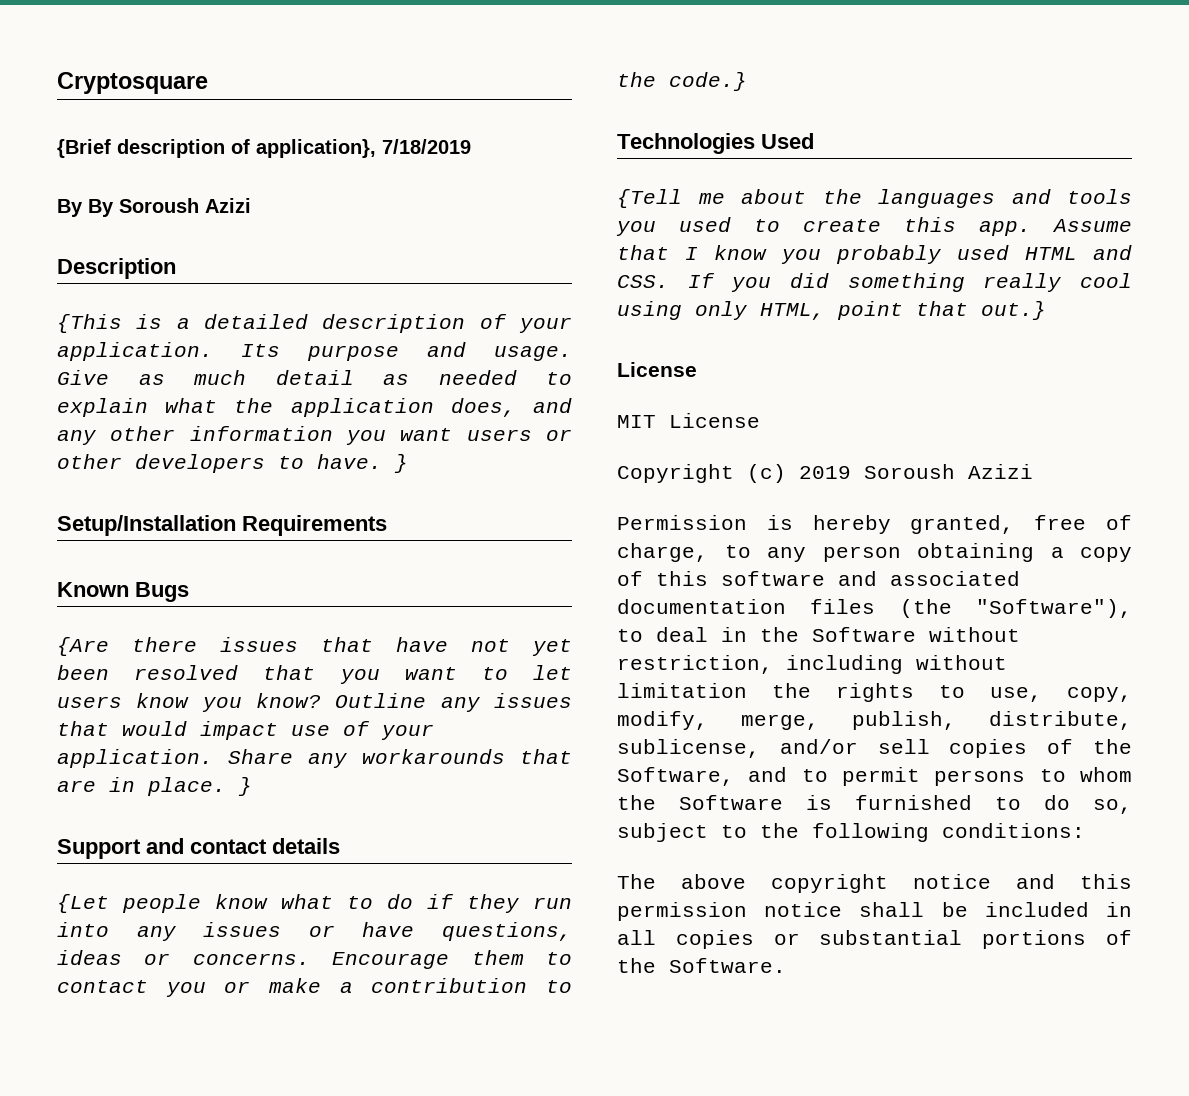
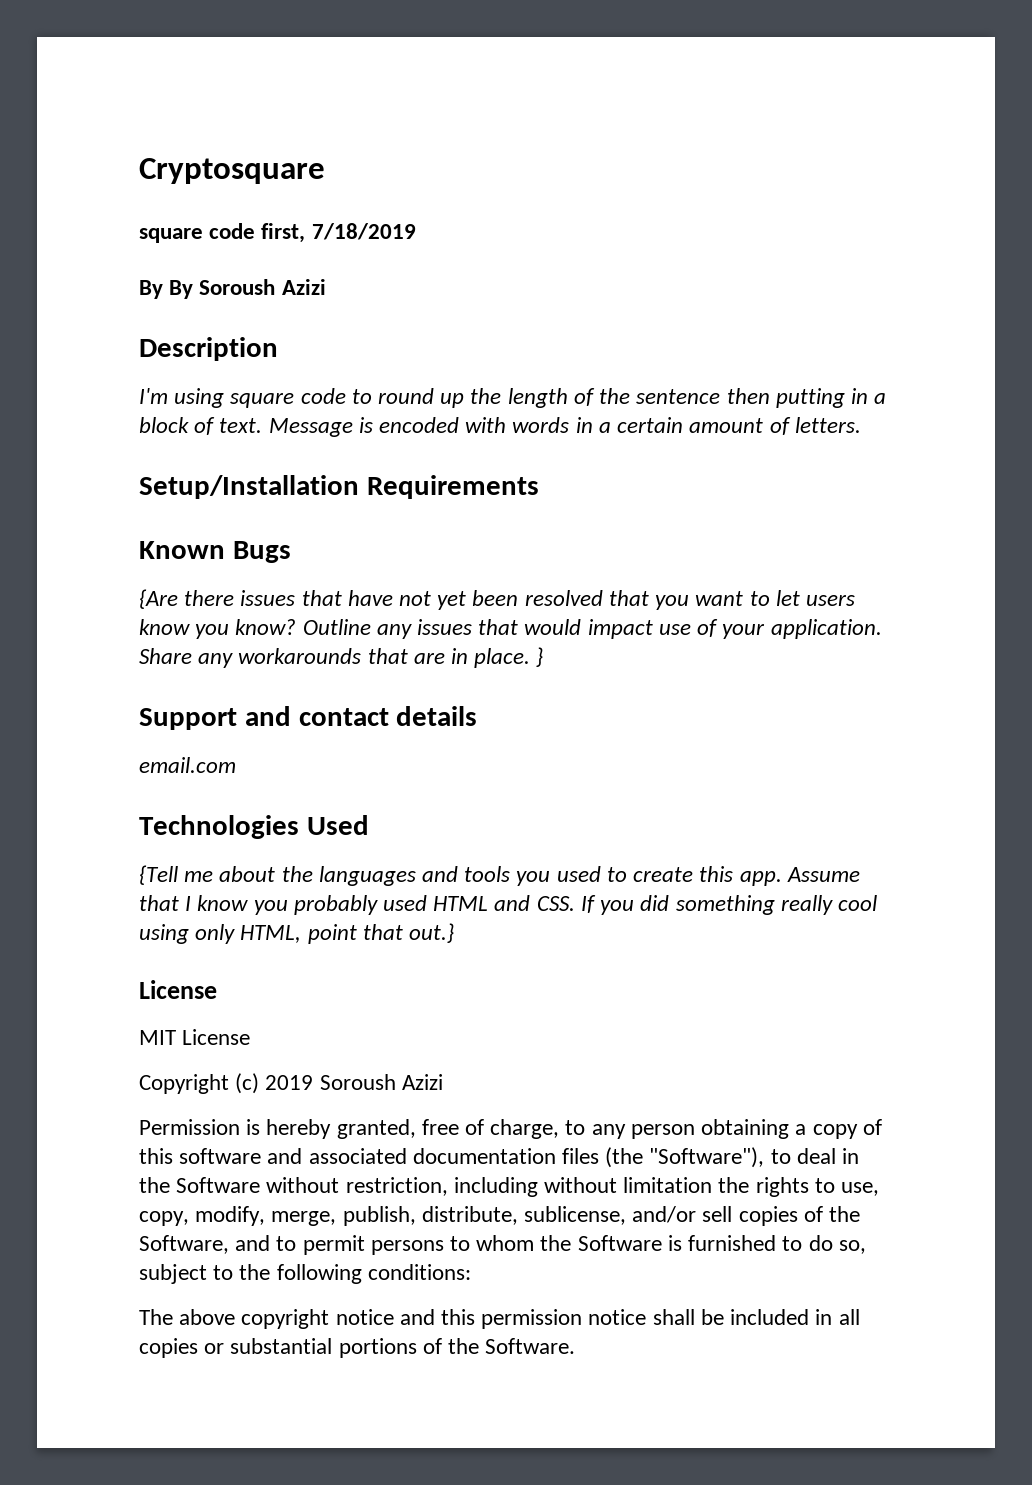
[57,139,376,158] {Brief description of application}, -> [139,223,306,243] square code first,
[57,314,572,333] [57,342,572,361] [57,370,572,385] [57,398,572,417] [57,426,572,445] [57,454,408,473] {This is a detailed description of your application. Its purpose and usage. Give as much detail as needed to explain what the application does, and any other information you want users or other developers to have. } -> [139,388,887,408] [139,417,861,437] I'm using square code to round up the length of the sentence then putting in a block of text. Message is encoded with words in a certain amount of letters.
[57,894,572,913] [57,922,572,941] [57,950,572,969] [57,978,572,997] [617,72,747,91] {Let people know what to do if they run into any issues or have questions, ideas or concerns. Encourage them to contact you or make a contribution to the code.} -> [139,757,236,773] email.com

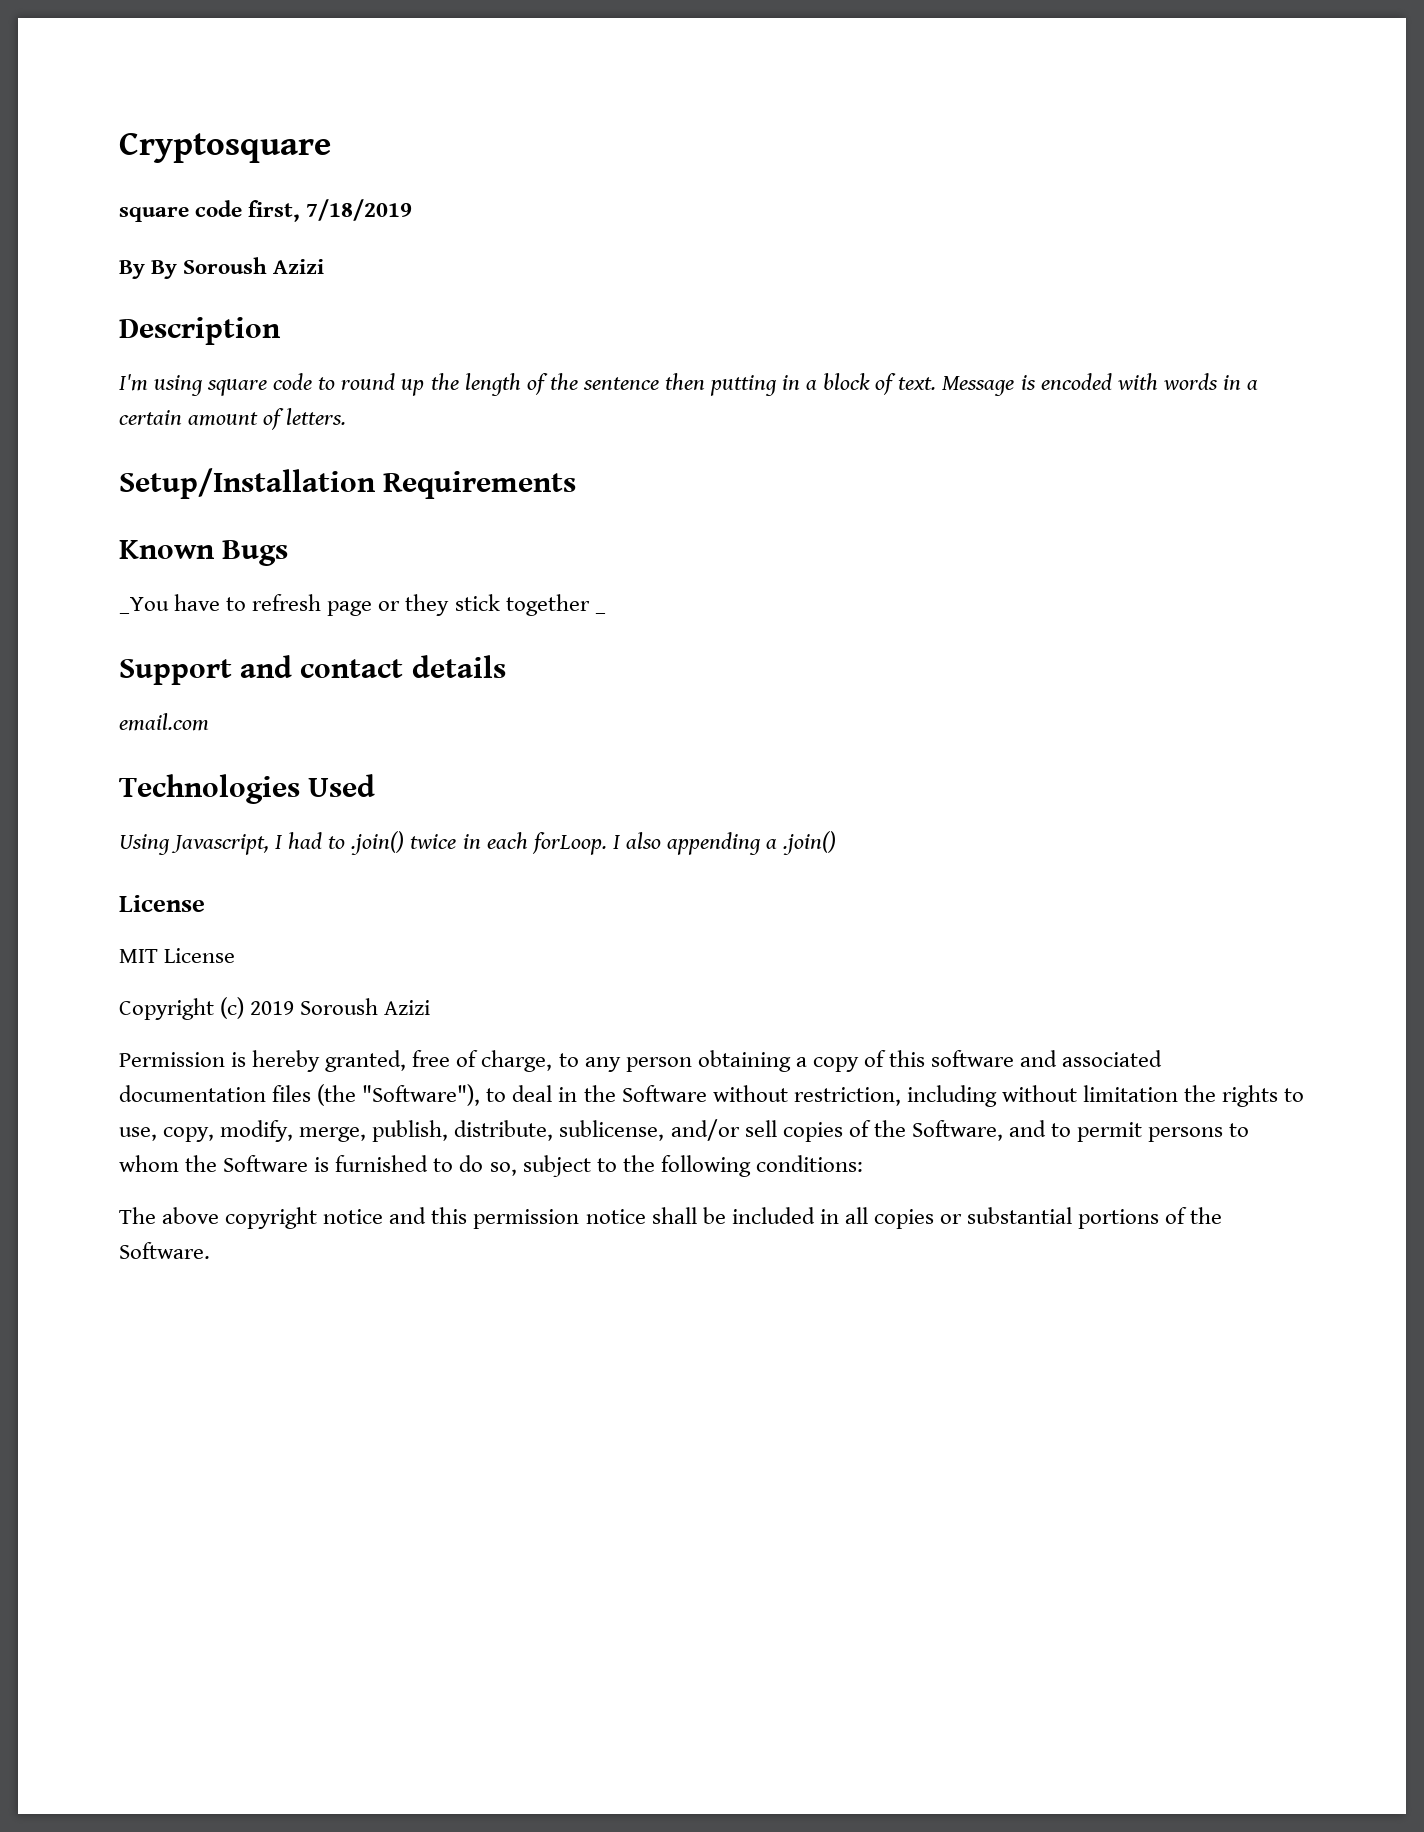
[139,589,855,610] [139,619,882,639] [139,647,544,668] {Are there issues that have not yet been resolved that you want to let users know you know? Outline any issues that would impact use of your application. Share any workarounds that are in place. } -> [119,594,606,616] _You have to refresh page or they stick together _
[139,865,860,886] [139,895,877,915] [139,923,455,944] {Tell me about the languages and tools you used to create this app. Assume that I know you probably used HTML and CSS. If you did something really cool using only HTML, point that out.} -> [119,831,837,855] Using Javascript, I had to .join() twice in each forLoop. I also appending a .join()

